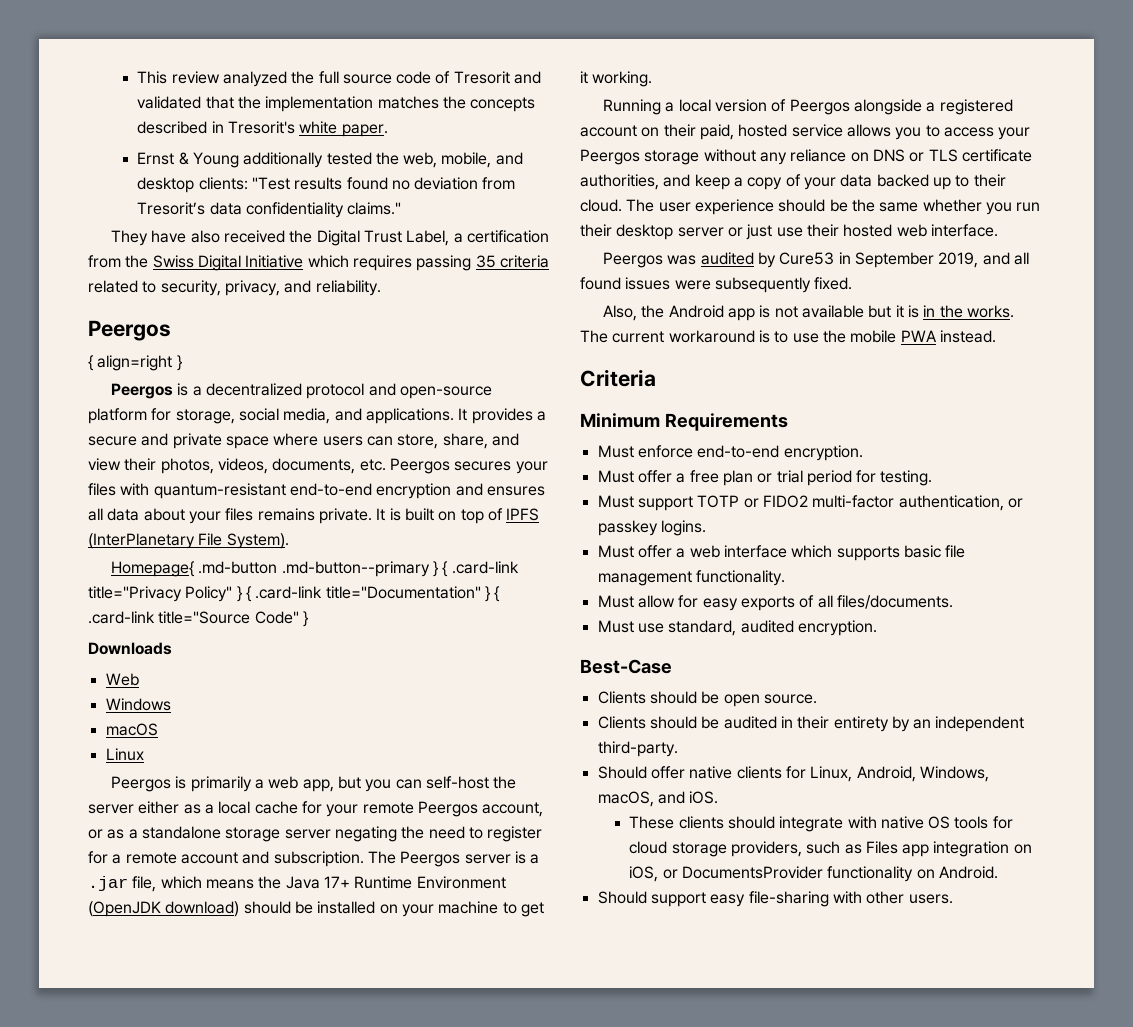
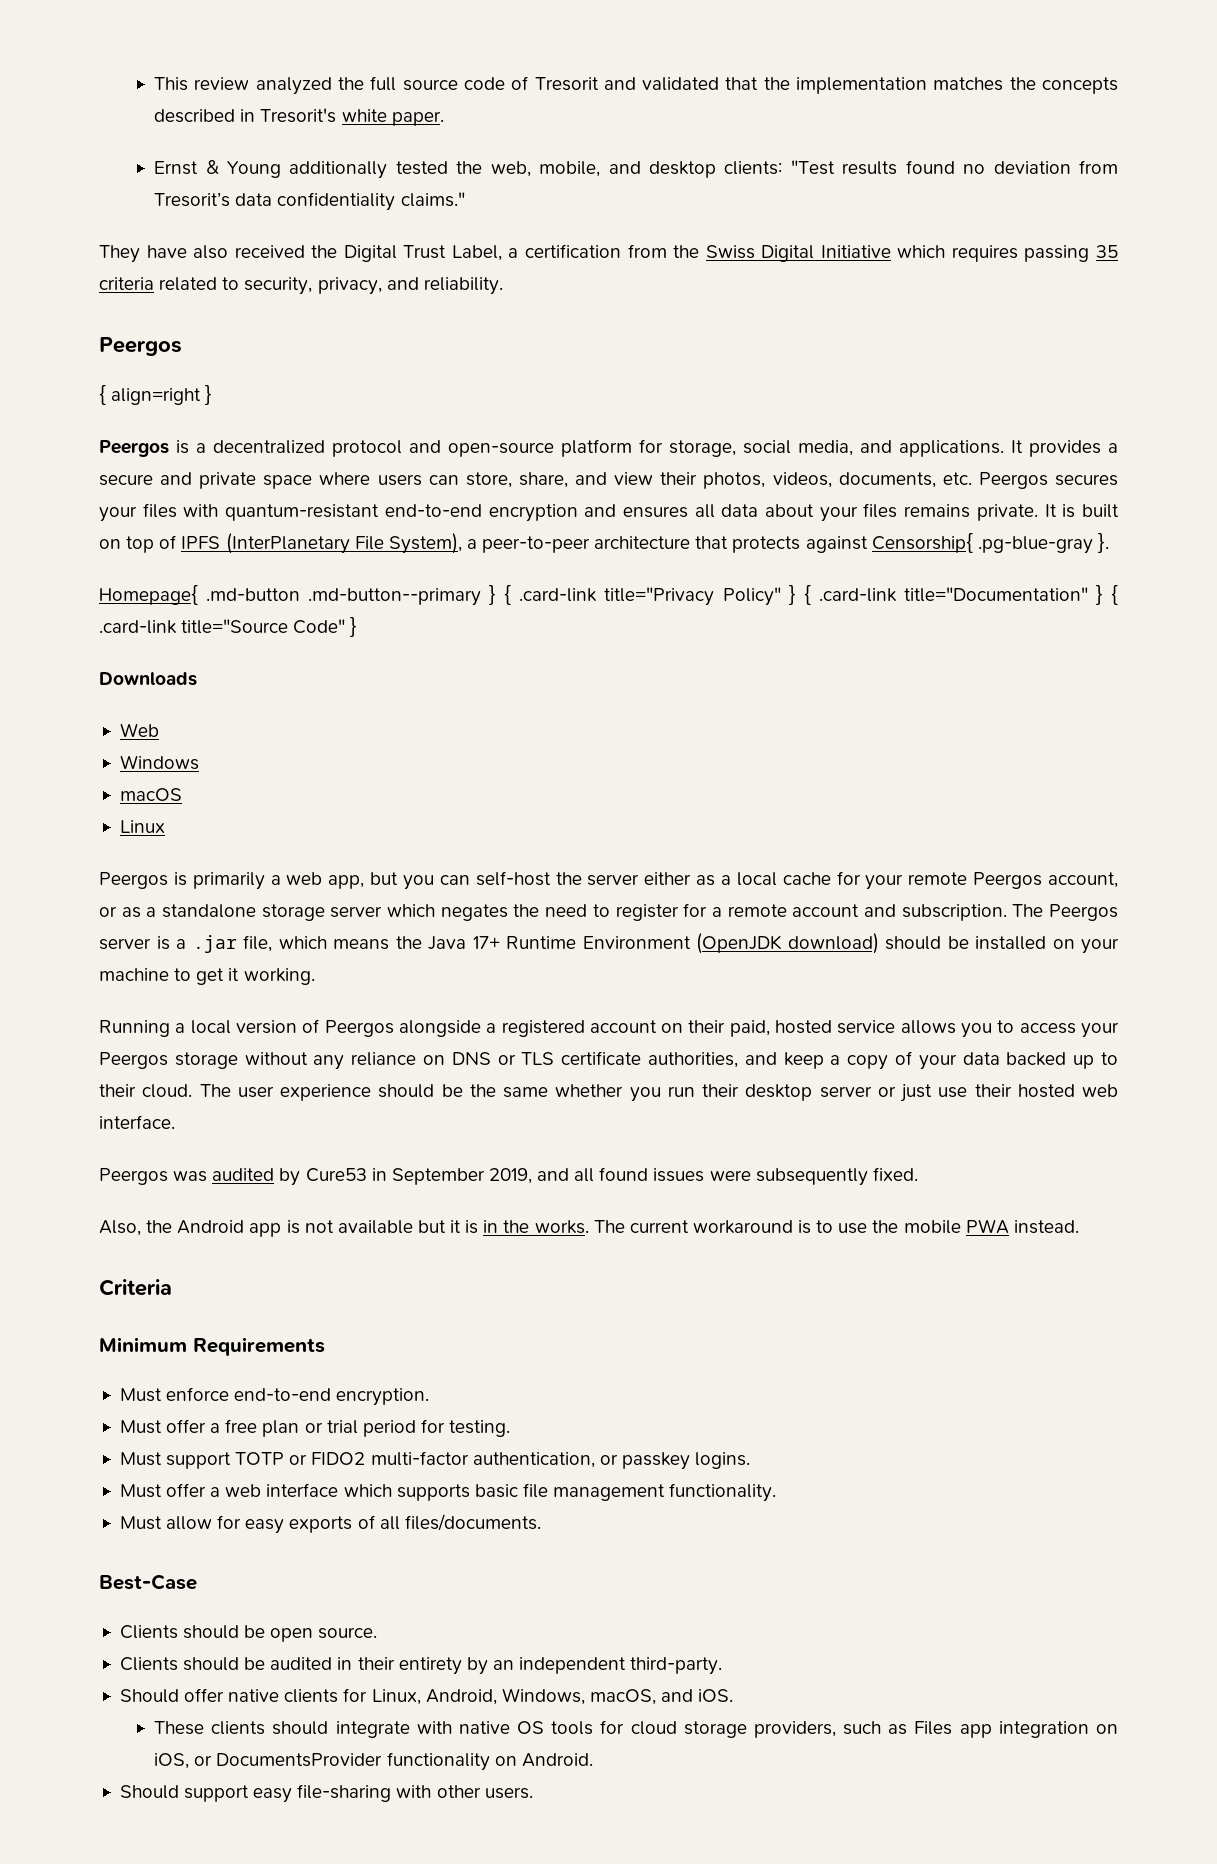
[226,533,289,549] System). -> [388,533,1109,554] System), a peer-to-peer architecture that protects against Censorship{ .pg-blue-gray }.
[334,826,397,842] negating -> [387,904,508,921] which negates
[597,620,877,636] // Must use standard, audited encryption. -> (541, 1522) none

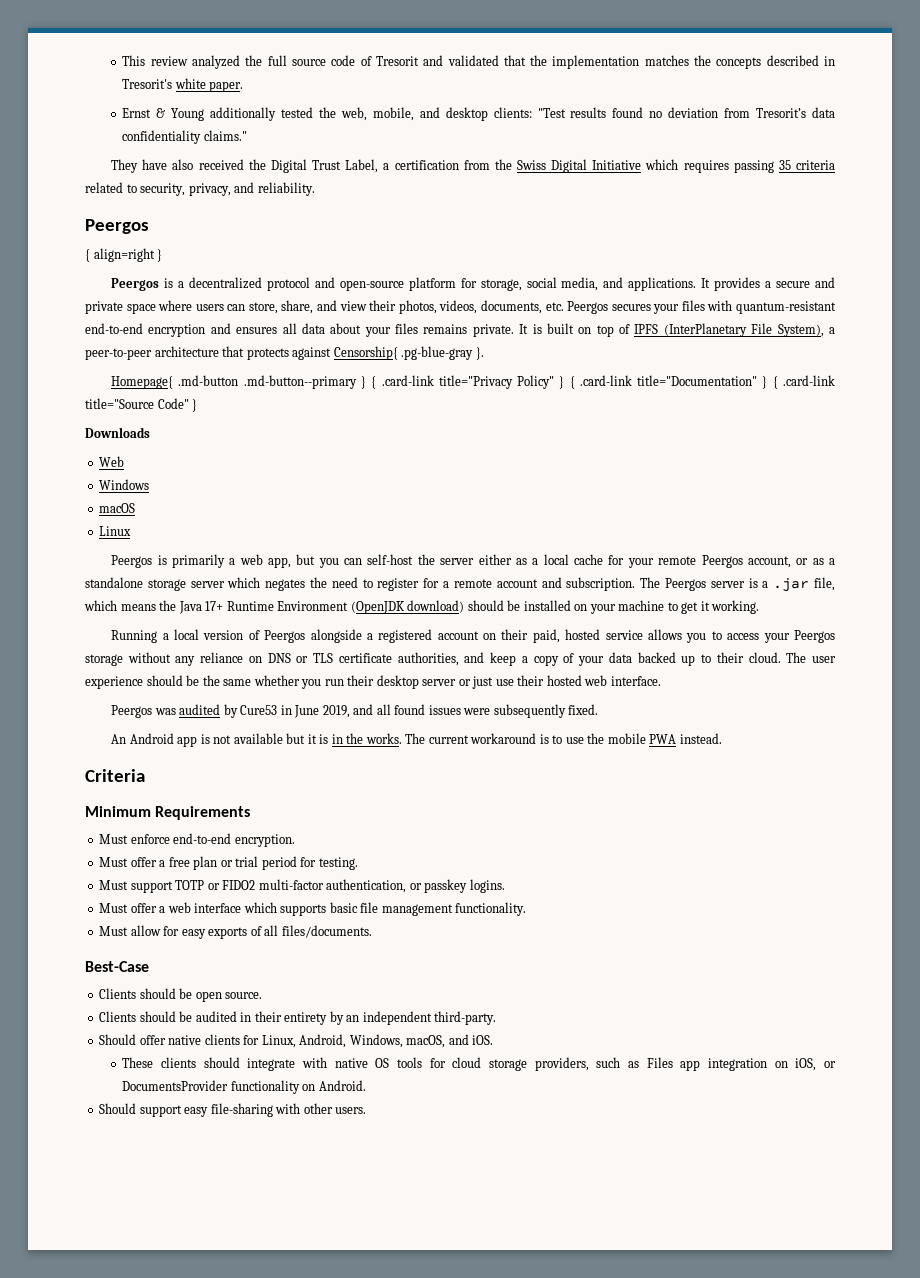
[391,1168,485,1185] September -> [294,705,320,718] June
[99,1220,173,1236] Also, the -> [111,734,127,744] An

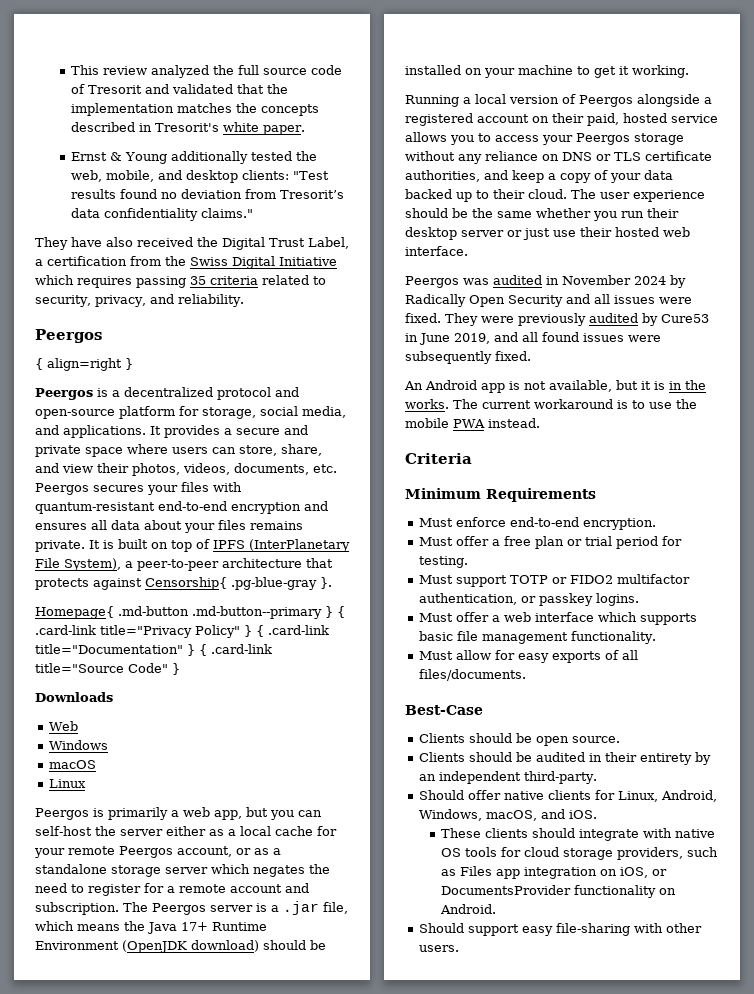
(221, 709) none -> [546,275,686,288] [405,294,692,307] [405,313,638,326] in November 2024 by Radically Open Security and all issues were fixed. They were previously audited
[233,733,283,744] available -> [549,380,612,392] available,
[258,879,324,890] multi-factor -> [617,574,691,584] multifactor

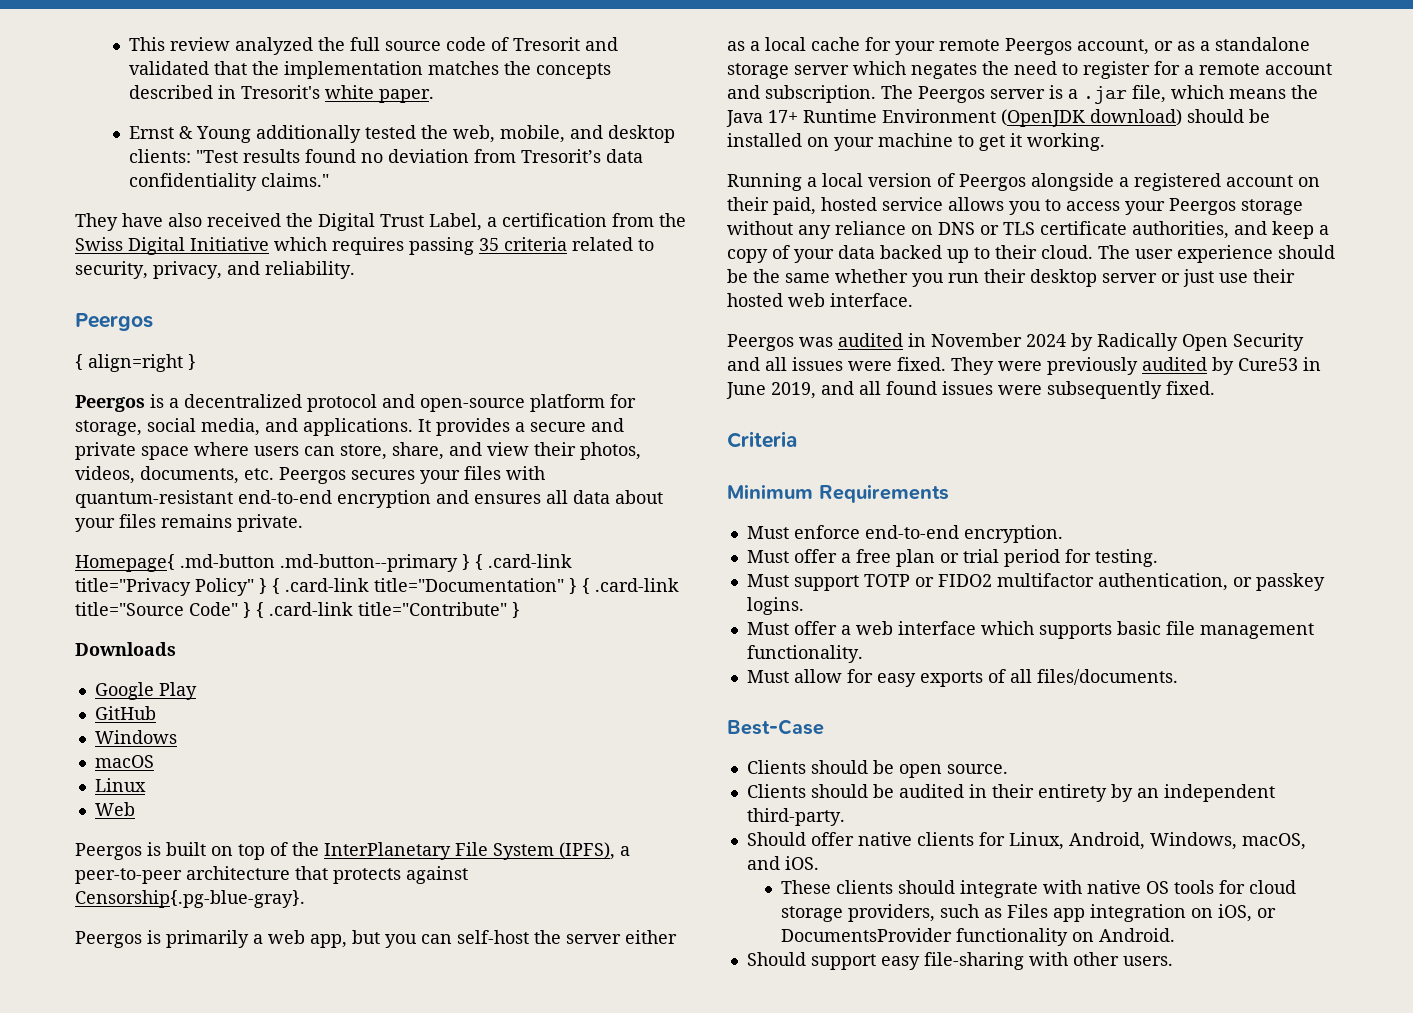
[89,539,350,552] [35,558,333,571] [35,577,332,590] It is built on top of IPFS (InterPlanetary File System), a peer-to-peer architecture that protects against Censorship{ .pg-blue-gray }. -> (303, 523) none
[35,692,113,702] [49,721,79,731] [49,740,109,750] [49,760,97,769] [49,779,87,788] // Downloads // Web // Windows // macOS // Linux -> [256,602,520,618] [75,642,176,656] [94,682,197,700] [94,706,156,720] [94,730,177,744] [94,755,154,768] [94,778,146,792] [94,802,135,816] [75,842,630,860] [75,866,468,884] [75,890,305,908] { .card-link title="Contribute" } // Downloads // Google Play // GitHub // Windows // macOS // Linux // Web // Peergos is built on top of the InterPlanetary File System (IPFS), a peer-to-peer architecture that protects against Censorship{.pg-blue-gray}.
[404,380,706,393] [405,399,697,409] [405,418,540,428] // An Android app is not available, but it is in the works. The current workaround is to use the mobile PWA instead. -> (1215, 388) none

